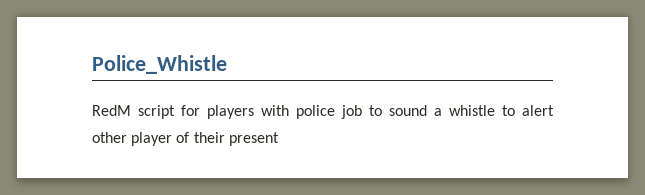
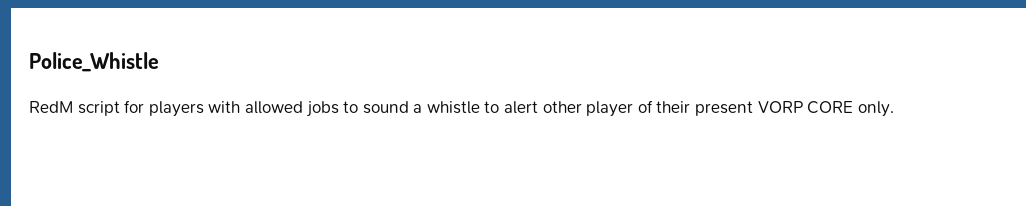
[296,105,362,119] police job -> [244,101,339,117] allowed jobs
(279, 139) none -> [757,101,894,117] VORP CORE only.

